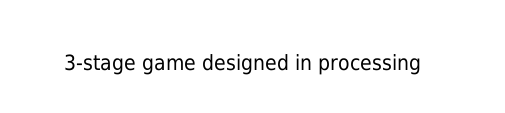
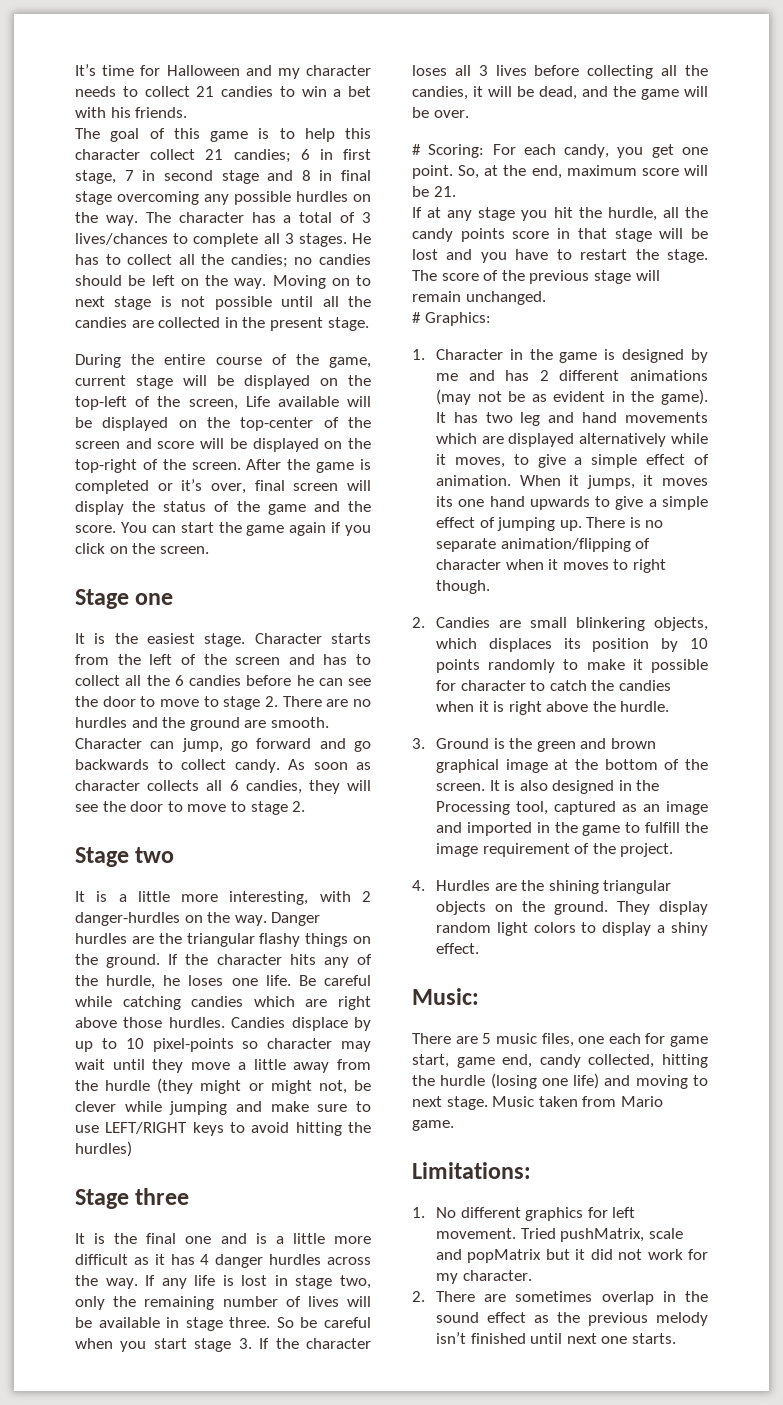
[64,54,421,75] 3-stage game designed in processing -> [75,64,371,79] [75,86,371,97] [75,107,188,118] [75,128,371,142] [75,149,371,163] [75,170,371,184] [75,191,371,205] [75,212,371,226] [75,233,371,247] [75,254,371,268] [75,275,371,289] [75,296,371,310] [75,317,369,331] [75,354,371,368] [75,375,371,389] [75,396,371,410] [75,417,371,431] [75,438,372,452] [75,459,371,473] [75,479,371,494] [75,501,371,515] [75,522,371,536] [75,543,209,554] [75,589,174,609] [75,633,371,647] [75,654,371,665] [75,675,371,686] [75,696,371,710] [75,717,329,731] [75,738,371,752] [75,759,371,773] [75,780,371,794] [75,801,306,815] [75,847,175,867] [75,891,371,905] [75,912,321,926] [75,933,371,947] [75,954,372,968] [75,975,371,989] [75,996,371,1010] [75,1017,371,1031] [75,1038,371,1052] [75,1059,372,1073] [75,1078,371,1094] [75,1101,371,1115] [75,1122,371,1136] [75,1141,132,1157] [75,1188,190,1209] [75,1233,371,1244] [75,1254,371,1268] [75,1275,371,1289] [75,1296,371,1310] [75,1317,372,1331] [75,1338,371,1352] [412,65,708,79] [412,86,708,100] [412,107,469,118] [412,144,708,158] [412,165,708,179] [412,186,456,197] [412,207,708,221] [412,228,708,242] [412,249,708,263] [412,270,660,284] [412,291,546,305] [412,312,491,326] [412,349,708,363] [435,370,708,381] [435,389,708,405] [435,412,708,426] [435,433,708,447] [435,454,709,468] [435,475,708,489] [435,496,708,510] [435,517,664,531] [435,538,651,552] [435,559,666,573] [435,580,490,594] [412,617,708,631] [435,638,708,652] [435,659,708,673] [435,680,671,691] [435,701,670,715] [412,738,656,752] [435,759,708,773] [435,780,660,794] [435,801,708,815] [435,822,708,836] [435,843,674,857] [412,880,672,894] [435,901,708,915] [435,922,708,936] [435,943,479,954] [412,988,479,1005] [412,1033,708,1047] [412,1054,708,1068] [412,1073,708,1089] [412,1096,663,1110] [412,1120,454,1131] [412,1162,531,1179] [412,1207,636,1221] [435,1228,683,1242] [435,1249,708,1263] [435,1270,532,1284] [412,1291,708,1305] [435,1312,708,1326] [435,1332,676,1344] It’s time for Halloween and my character needs to collect 21 candies to win a bet with his friends. // The goal of this game is to help this character collect 21 candies; 6 in first stage, 7 in second stage and 8 in final stage overcoming any possible hurdles on the way. The character has a total of 3 lives/chances to complete all 3 stages. He has to collect all the candies; no candies should be left on the way. Moving on to next stage is not possible until all the candies are collected in the present stage. // During the entire course of the game, current stage will be displayed on the top-left of the screen, Life available will be displayed on the top-center of the screen and score will be displayed on the top-right of the screen. After the game is completed or it’s over, final screen will display the status of the game and the score. You can start the game again if you click on the screen. // Stage one // It is the easiest stage. Character starts from the left of the screen and has to collect all the 6 candies before he can see the door to move to stage 2. There are no hurdles and the ground are smooth. Character can jump, go forward and go backwards to collect candy. As soon as character collects all 6 candies, they will see the door to move to stage 2. // Stage two // It is a little more interesting, with 2 danger-hurdles on the way. Danger hurdles are the triangular flashy things on the ground. If the character hits any of the hurdle, he loses one life. Be careful while catching candies which are right above those hurdles. Candies displace by up to 10 pixel-points so character may wait until they move a little away from the hurdle (they might or might not, be clever while jumping and make sure to use LEFT/RIGHT keys to avoid hitting the hurdles) // Stage three // It is the final one and is a little more difficult as it has 4 danger hurdles across the way. If any life is lost in stage two, only the remaining number of lives will be available in stage three. So be careful when you start stage 3. If the character loses all 3 lives before collecting all the candies, it will be dead, and the game will be over. // # Scoring: For each candy, you get one point. So, at the end, maximum score will be 21. // If at any stage you hit the hurdle, all the candy points score in that stage will be lost and you have to restart the stage. The score of the previous stage will remain unchanged. // # Graphics: // 1. Character in the game is designed by me and has 2 different animations (may not be as evident in the game). It has two leg and hand movements which are displayed alternatively while it moves, to give a simple effect of animation. When it jumps, it moves its one hand upwards to give a simple effect of jumping up. There is no separate animation/flipping of character when it moves to right though. // 2. Candies are small blinkering objects, which displaces its position by 10 points randomly to make it possible for character to catch the candies when it is right above the hurdle. // 3. Ground is the green and brown graphical image at the bottom of the screen. It is also designed in the Processing tool, captured as an image and imported in the game to fulfill the image requirement of the project. // 4. Hurdles are the shining triangular objects on the ground. They display random light colors to display a shiny effect. // Music: // There are 5 music files, one each for game start, game end, candy collected, hitting the hurdle (losing one life) and moving to next stage. Music taken from Mario game. // Limitations: // 1. No different graphics for left movement. Tried pushMatrix, scale and popMatrix but it did not work for my character. // 2. There are sometimes overlap in the sound effect as the previous melody isn’t finished until next one starts.

